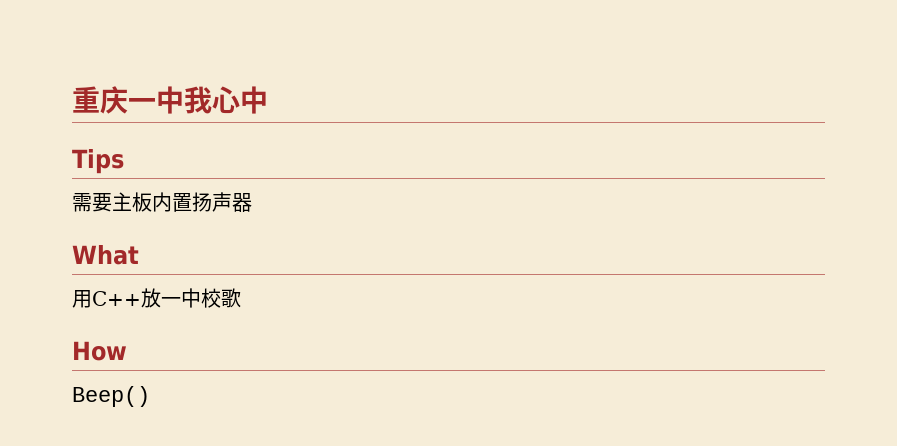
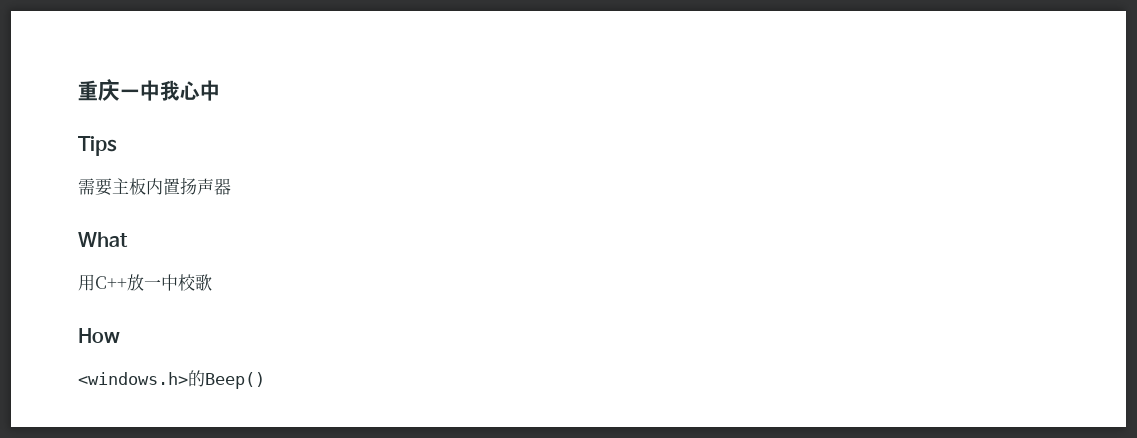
(127, 351) none -> [78,370,205,387] <windows.h>的

